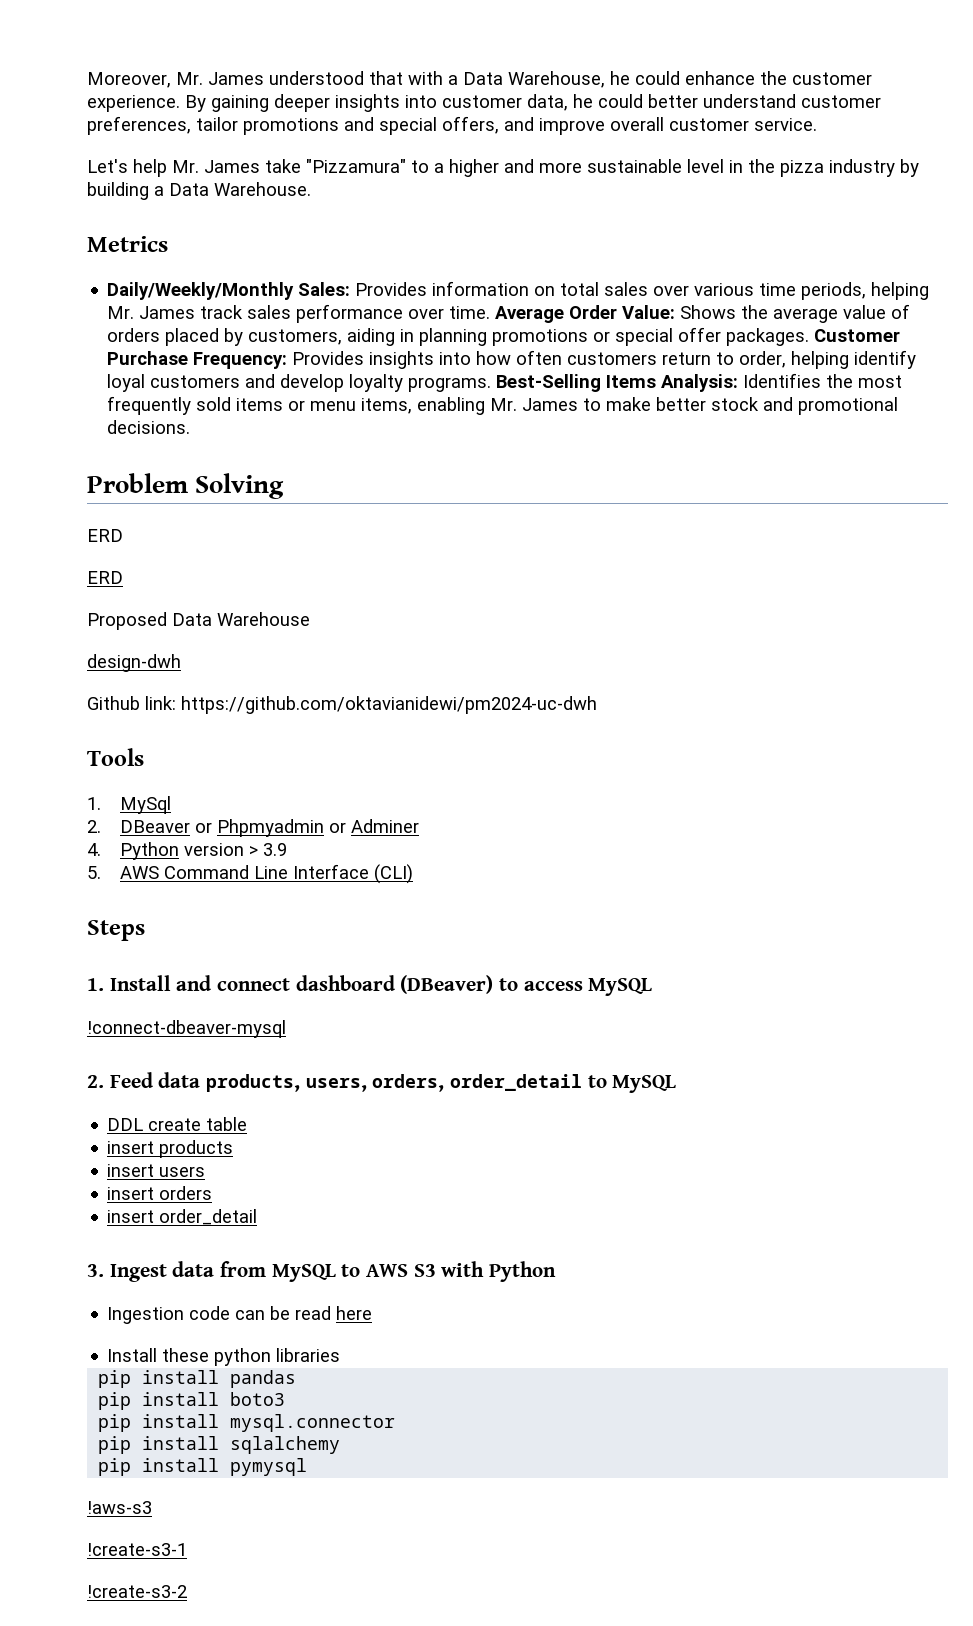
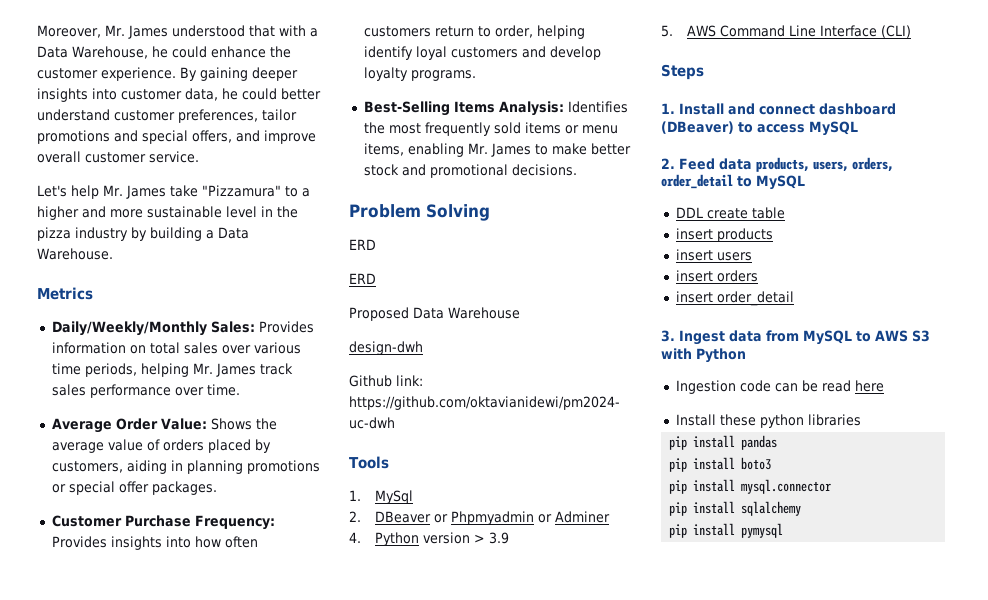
(491, 312) none -> (240, 390) //
(810, 337) none -> (217, 488) //
(492, 384) none -> (476, 75) //
[87,1020,286,1038] // !connect-dbeaver-mysql -> (858, 128) none
[87,1501,152,1514] [87,1543,187,1556] [87,1585,187,1598] // !aws-s3 // !create-s3-1 // !create-s3-2 -> (784, 530) none

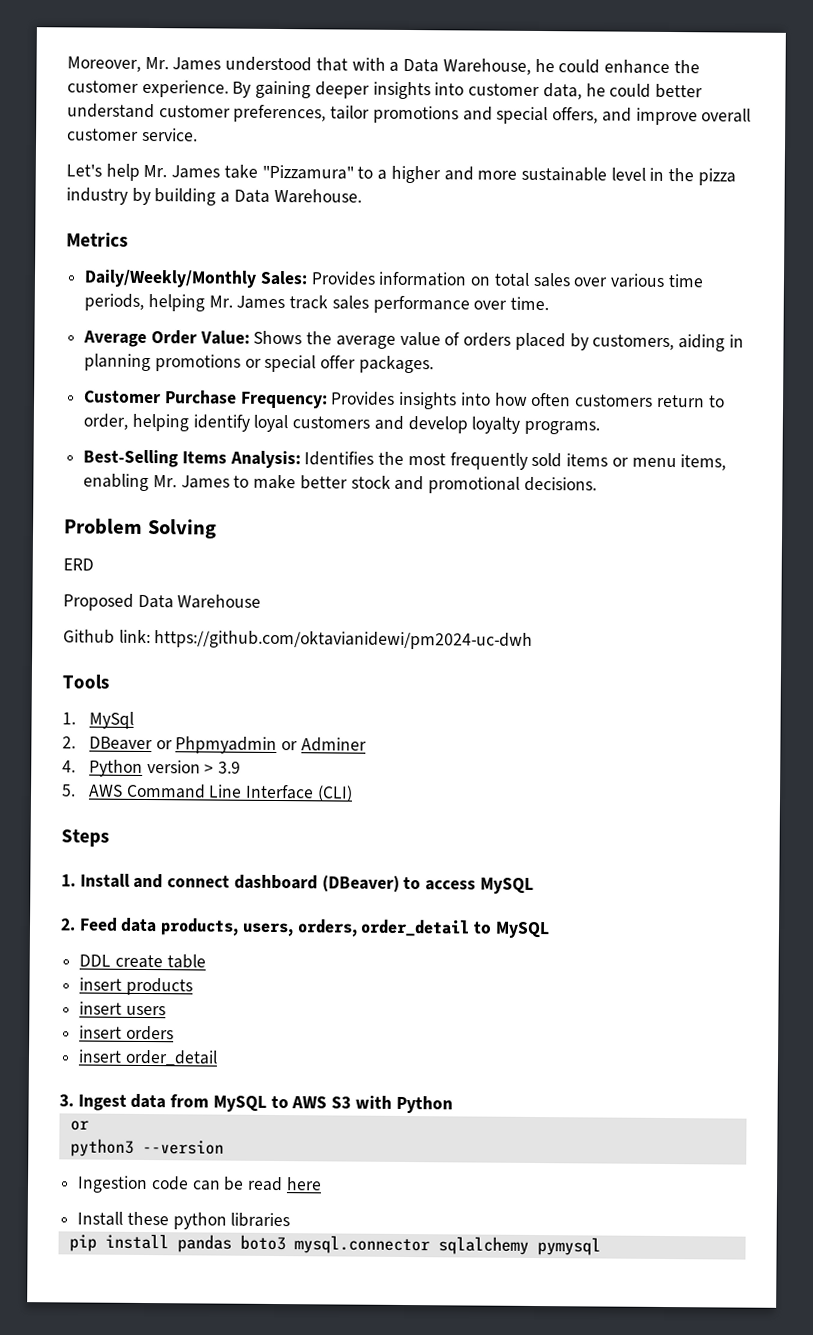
[349,273,376,284] // ERD -> (94, 564) none
[349,341,423,355] // design-dwh -> (262, 601) none
(746, 355) none -> [69,1120,89,1131] [69,1138,224,1157] // or // python3 --version
[669,457,736,472] // pip install -> (232, 1243) none
[669,479,736,494] // pip install -> (286, 1242) none
[669,501,736,516] // pip install -> (430, 1245) none
[669,523,736,538] // pip install -> (529, 1245) none

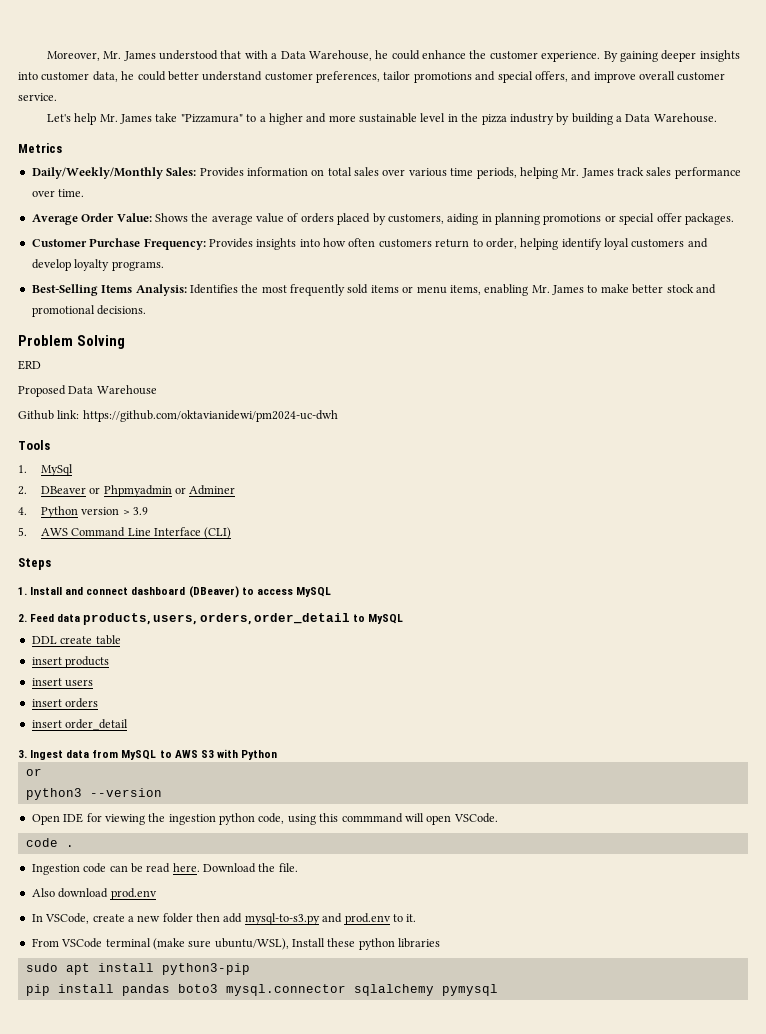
(224, 1147) none -> [31,813,498,825] [25,838,74,847] // Open IDE for viewing the ingestion python code, using this commmand will open VSCode. // code .
[285,1177,322,1191] here // -> [172,863,298,873] [31,888,157,900] [31,913,417,925] [31,938,289,950] here. Download the file. // Also download prod.env // In VSCode, create a new folder then add mysql-to-s3.py and prod.env to it. // From VSCode terminal (make sure ubuntu/WSL),
(291, 1220) none -> [25,963,250,975] // sudo apt install python3-pip

